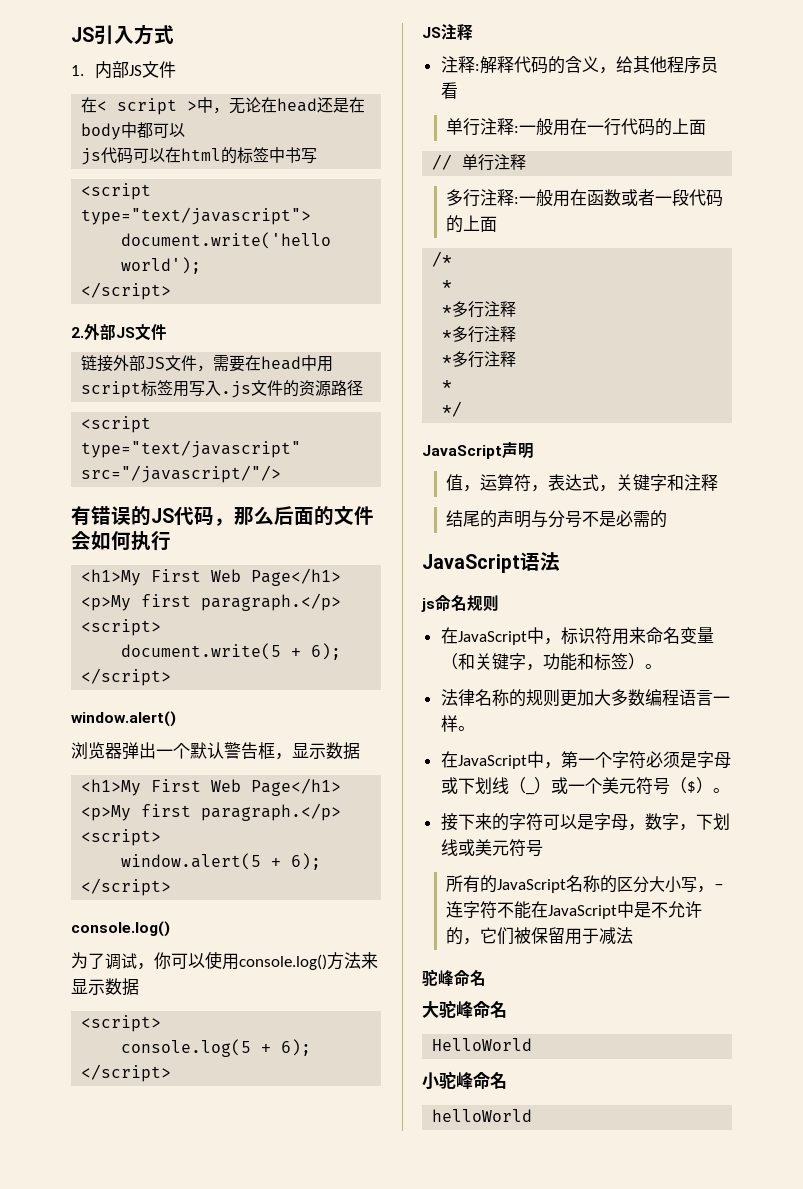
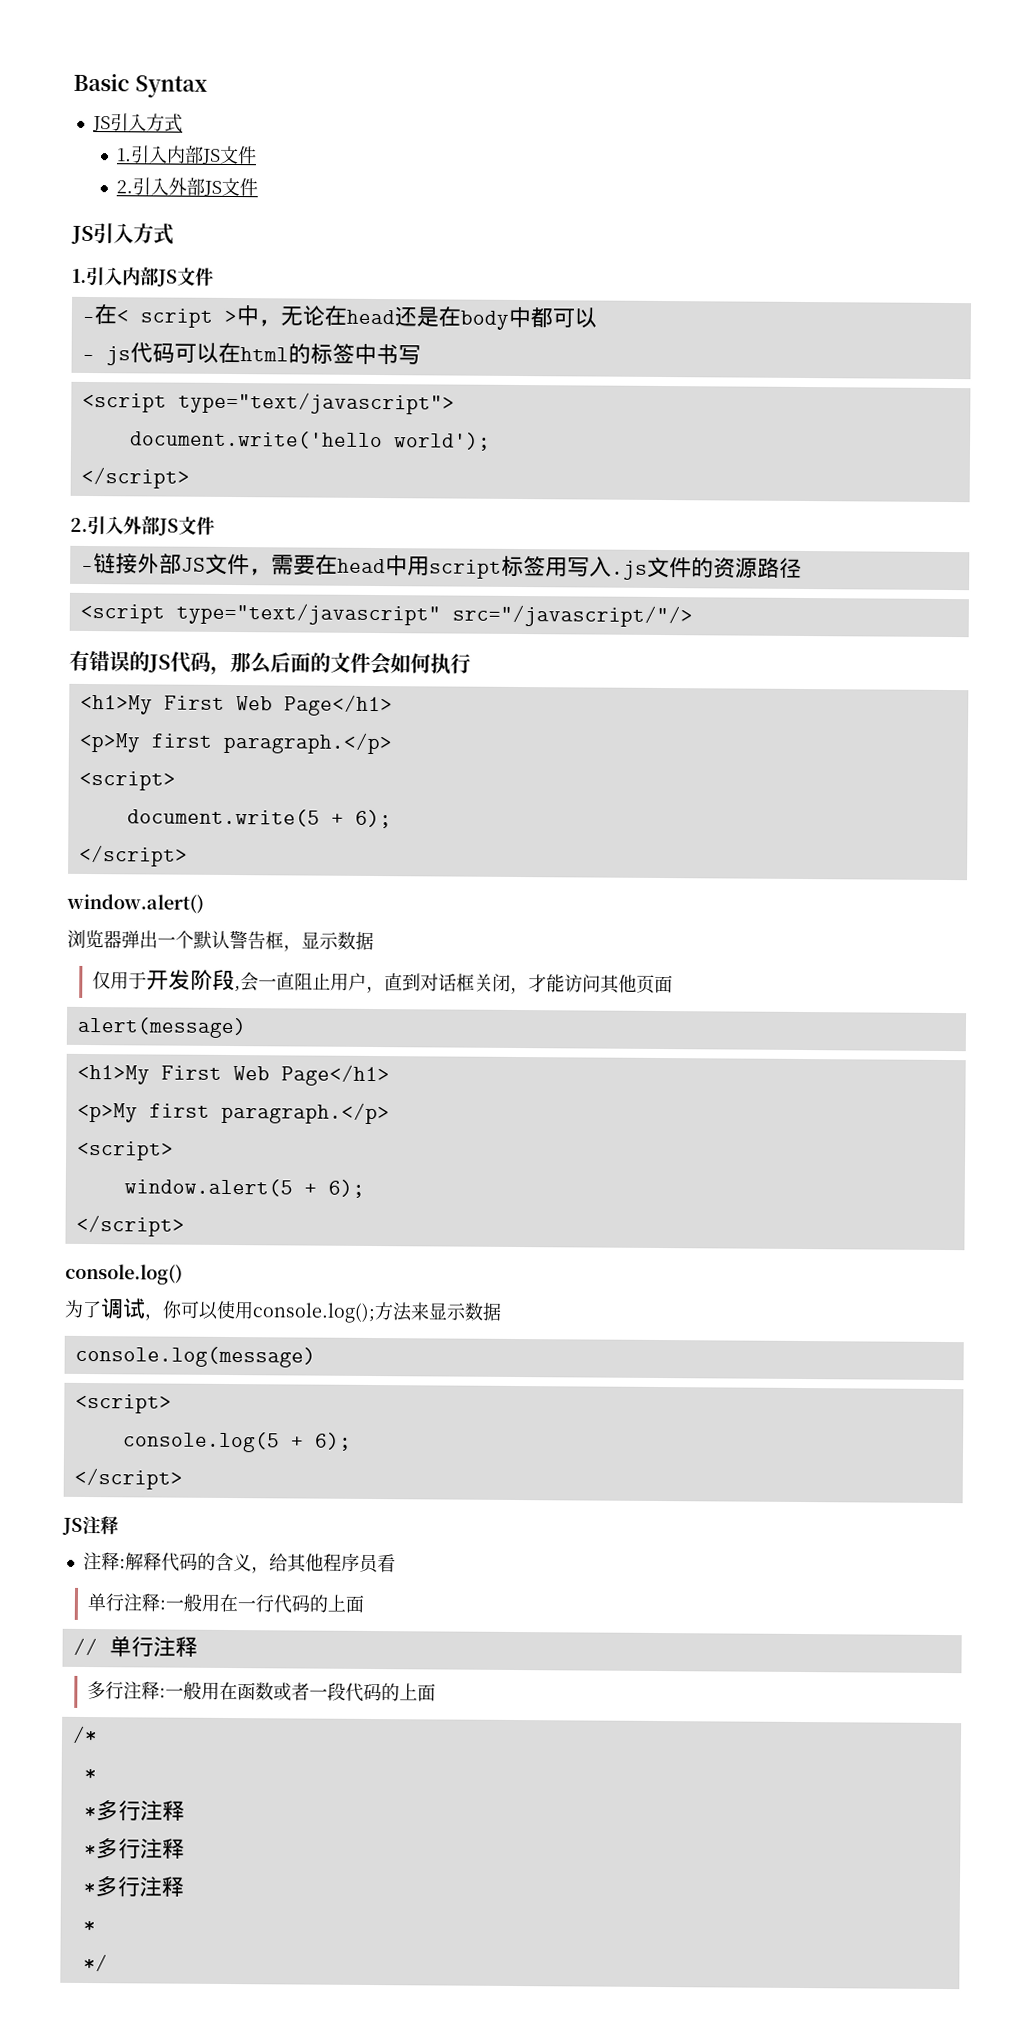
[71,24,174,45] [71,61,177,79] JS引入方式 // 1.内部JS文件 // -> [73,72,208,98] [91,113,183,133] [116,145,258,165] [116,177,259,197] [71,223,174,245] [72,266,214,287] [81,316,95,323] Basic Syntax // JS引入方式 // 1.引入内部JS文件 // 2.引入外部JS文件 // JS引入方式 // 1.引入内部JS文件 // -
(186, 130) none -> [81,354,95,361] -
[84,323,167,341] 外部JS文件 // -> [87,515,215,536] [80,565,94,572] 引入外部JS文件 // -
(360, 751) none -> [91,969,673,995] [76,1016,247,1039] // 仅用于开发阶段,会一直阻止用户，直到对话框关闭，才能访问其他页面 // alert(message)
[239,954,327,970] console.log() -> [252,1302,376,1324] console.log();
(139, 987) none -> [74,1345,316,1368] // console.log(message)
[422,442,534,459] [446,474,719,492] [446,510,668,528] [422,552,560,573] [421,595,499,612] [440,627,714,645] [440,653,662,671] [440,689,730,707] [440,715,475,732] [440,751,731,769] [440,777,730,795] [440,813,730,831] [440,839,543,857] [446,875,725,893] [446,901,703,919] [446,927,634,945] [422,969,486,987] [422,1000,507,1018] [432,1038,533,1051] [422,1071,507,1090] [432,1109,533,1122] // JavaScript声明 // 值，运算符，表达式，关键字和注释 // 结尾的声明与分号不是必需的 // JavaScript语法 // js命名规则 // 在JavaScript中，标识符用来命名变量（和关键字，功能和标签）。 // 法律名称的规则更加大多数编程语言一样。 // 在JavaScript中，第一个字符必须是字母或下划线（_）或一个美元符号（$）。 // 接下来的字符可以是字母，数字，下划线或美元符号 // 所有的JavaScript名称的区分大小写，-连字符不能在JavaScript中是不允许的，它们被保留用于减法 // 驼峰命名 // 大驼峰命名 // HelloWorld // 小驼峰命名 // helloWorld -> (108, 1962) none

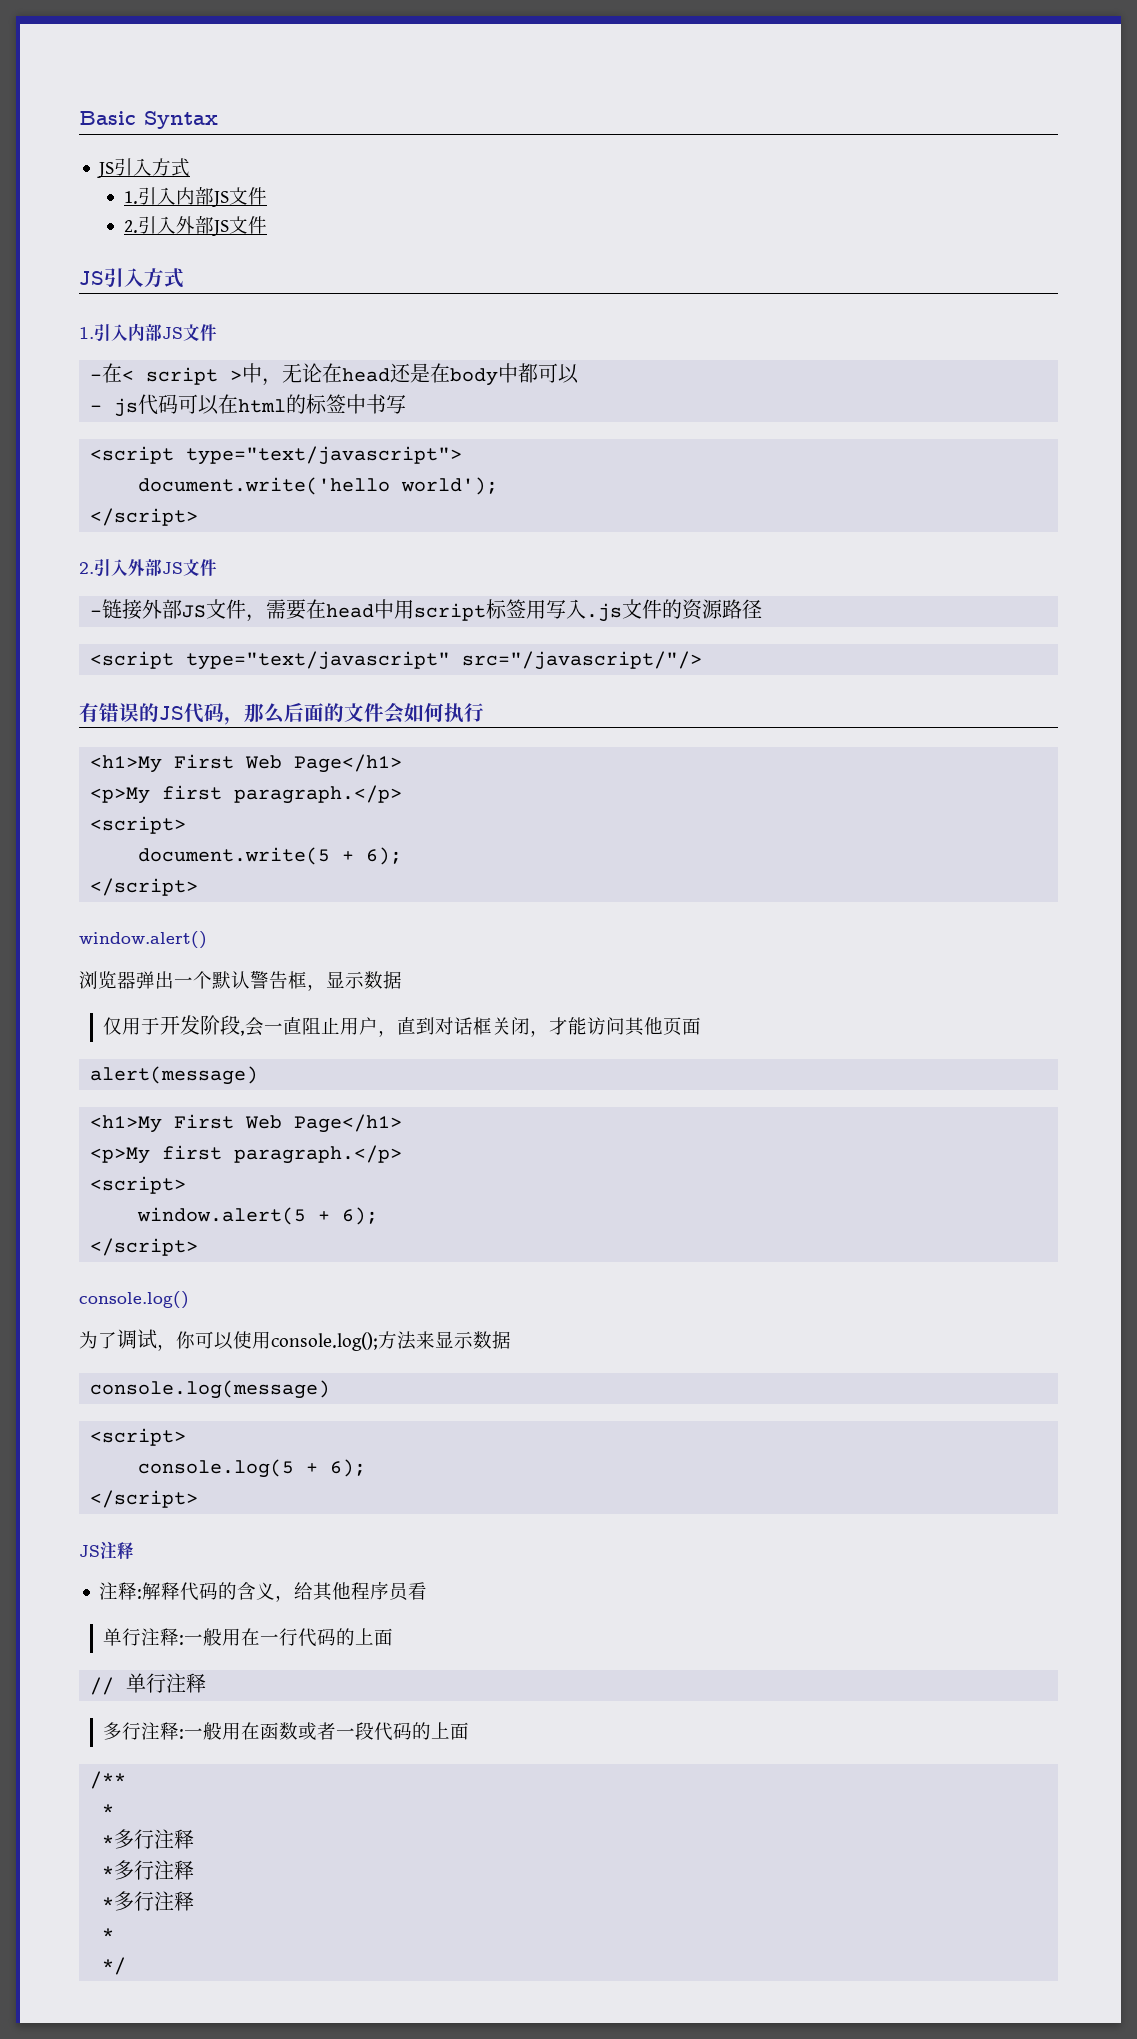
[71,1725,98,1744] /* -> [90,1771,127,1789] /**

